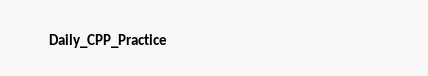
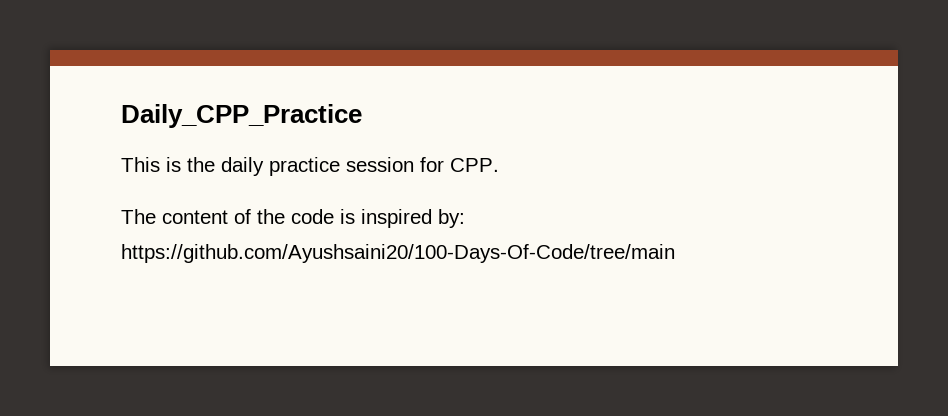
(167, 41) none -> [121,157,499,176] [121,209,465,228] [121,244,675,263] // This is the daily practice session for CPP. // The content of the code is inspired by: https://github.com/Ayushsaini20/100-Days-Of-Code/tree/main

